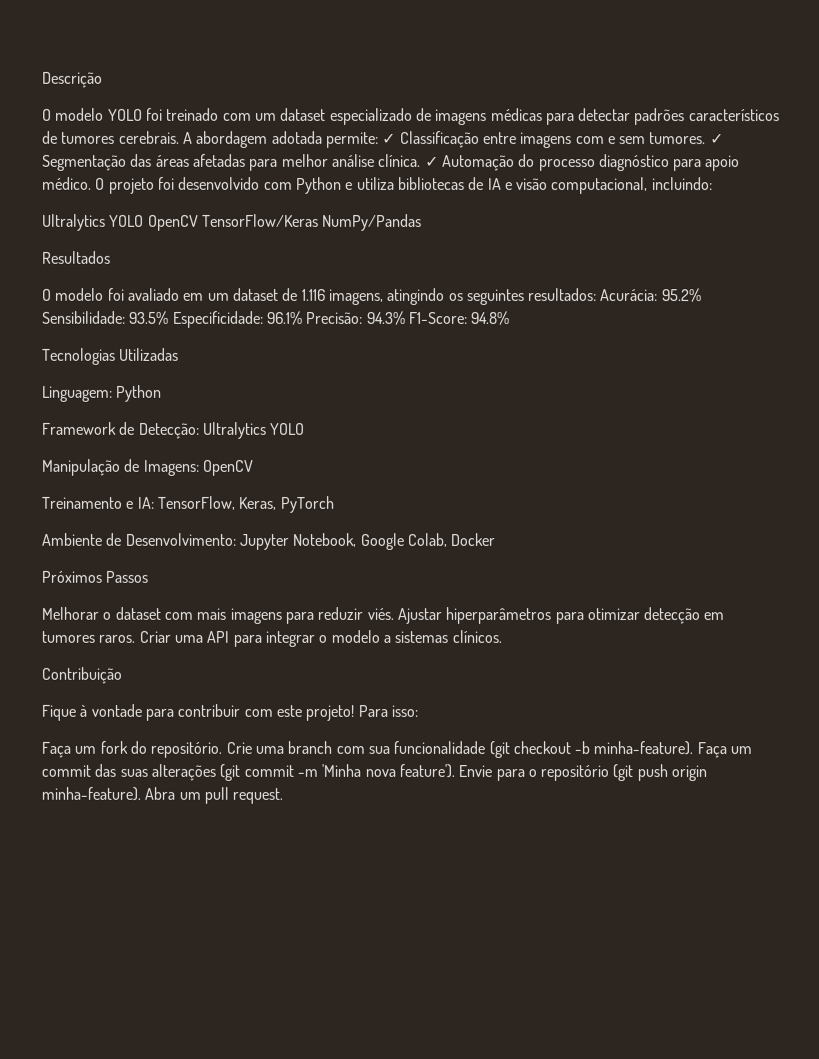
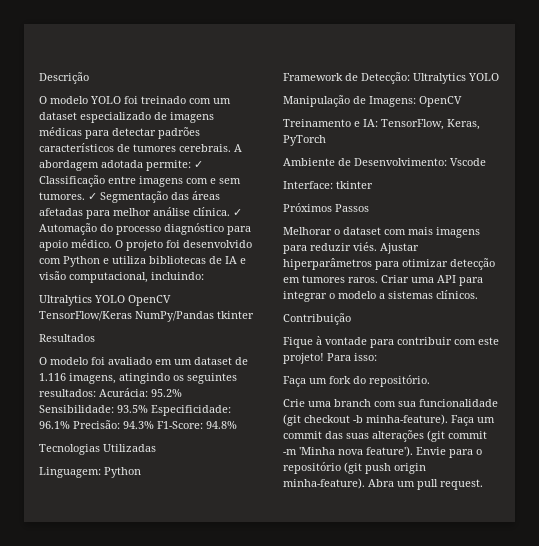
(423, 222) none -> [217,311,254,319] tkinter
[238,532,496,550] Jupyter Notebook, Google Colab, Docker -> [450,158,486,166] [283,181,373,189] Vscode // Interface: tkinter
(223, 749) none -> (430, 381) //

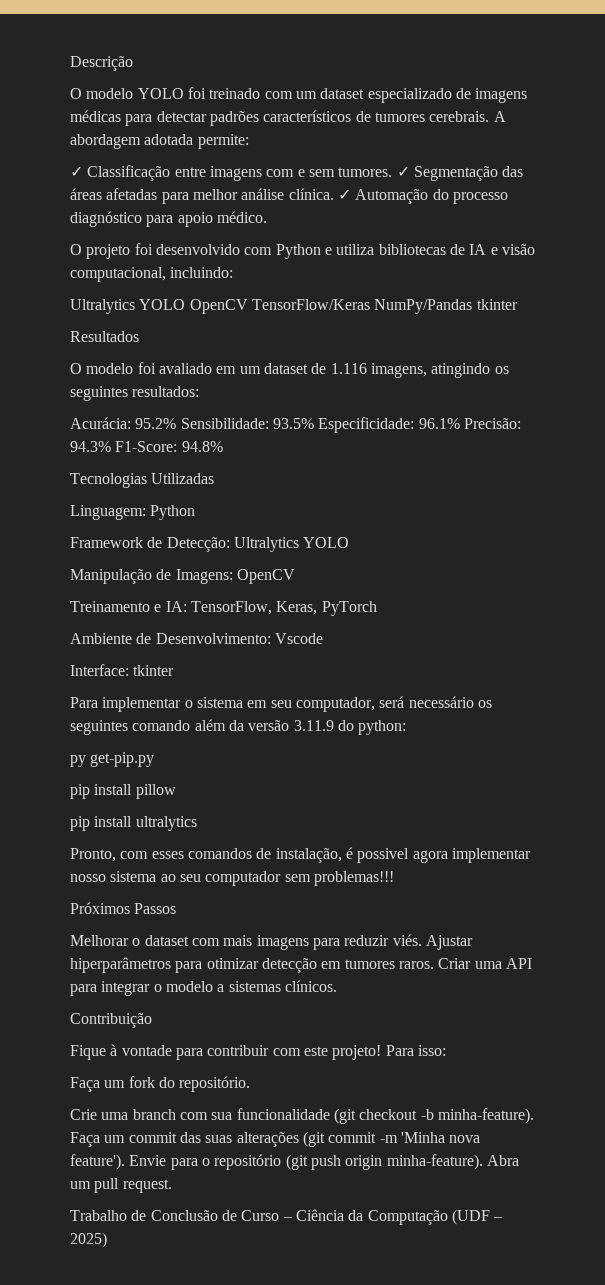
(191, 165) none -> (249, 141) //
(112, 243) none -> (267, 217) //
(96, 393) none -> (200, 391) //
(373, 185) none -> [70,696,492,712] [70,719,407,735] [70,752,155,767] [70,784,176,799] [70,816,197,831] [70,847,531,863] [70,871,394,886] // Para implementar o sistema em seu computador, será necessário os seguintes comando além da versão 3.11.9 do python: // py get-pip.py // pip install pillow // pip install ultralytics // Pronto, com esses comandos de instalação, é possivel agora implementar nosso sistema ao seu computador sem problemas!!!
(483, 484) none -> [70,1209,504,1225] [70,1232,107,1248] // Trabalho de Conclusão de Curso – Ciência da Computação (UDF – 2025)

